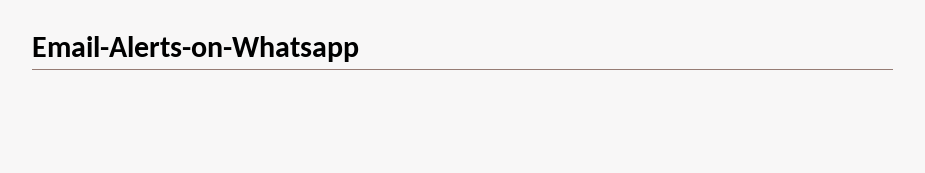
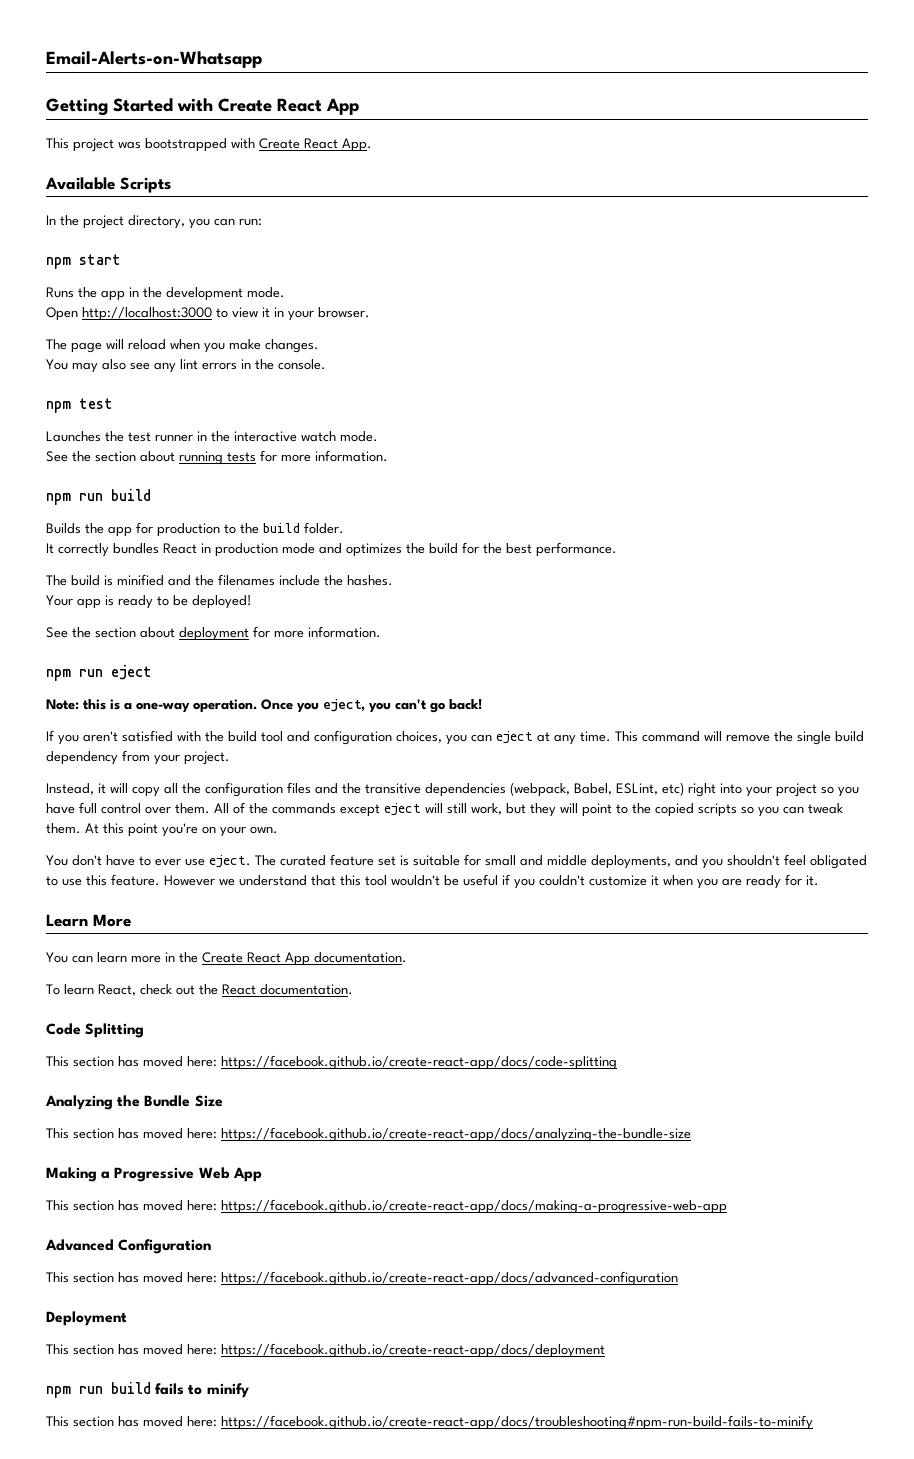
(359, 49) none -> [46,98,359,116] [46,138,372,152] [45,177,171,193] [46,215,262,229] [46,254,121,269] [46,287,285,301] [46,307,370,321] [46,339,319,353] [46,359,326,373] [46,398,113,413] [46,431,378,442] [46,450,388,465] [46,489,151,505] [46,522,344,537] [46,542,617,557] [46,574,393,586] [46,595,252,609] [46,626,381,641] [46,665,152,681] [46,699,482,713] [46,730,864,745] [46,750,230,765] [46,782,859,797] [46,802,843,817] [46,823,278,837] [46,854,867,869] [46,874,819,889] [46,914,131,927] [46,952,407,966] [46,984,353,996] [46,1023,145,1038] [46,1055,617,1070] [45,1095,223,1110] [46,1127,691,1142] [46,1167,262,1182] [46,1199,727,1214] [45,1239,212,1254] [46,1271,678,1286] [46,1311,127,1326] [46,1343,605,1358] [46,1382,249,1398] [46,1415,813,1430] // Getting Started with Create React App // This project was bootstrapped with Create React App. // Available Scripts // In the project directory, you can run: // npm start // Runs the app in the development mode. // Open http://localhost:3000 to view it in your browser. // The page will reload when you make changes. // You may also see any lint errors in the console. // npm test // Launches the test runner in the interactive watch mode. // See the section about running tests for more information. // npm run build // Builds the app for production to the build folder. // It correctly bundles React in production mode and optimizes the build for the best performance. // The build is minified and the filenames include the hashes. // Your app is ready to be deployed! // See the section about deployment for more information. // npm run eject // Note: this is a one-way operation. Once you eject, you can't go back! // If you aren't satisfied with the build tool and configuration choices, you can eject at any time. This command will remove the single build dependency from your project. // Instead, it will copy all the configuration files and the transitive dependencies (webpack, Babel, ESLint, etc) right into your project so you have full control over them. All of the commands except eject will still work, but they will point to the copied scripts so you can tweak them. At this point you're on your own. // You don't have to ever use eject. The curated feature set is suitable for small and middle deployments, and you shouldn't feel obligated to use this feature. However we understand that this tool wouldn't be useful if you couldn't customize it when you are ready for it. // Learn More // You can learn more in the Create React App documentation. // To learn React, check out the React documentation. // Code Splitting // This section has moved here: https://facebook.github.io/create-react-app/docs/code-splitting // Analyzing the Bundle Size // This section has moved here: https://facebook.github.io/create-react-app/docs/analyzing-the-bundle-size // Making a Progressive Web App // This section has moved here: https://facebook.github.io/create-react-app/docs/making-a-progressive-web-app // Advanced Configuration // This section has moved here: https://facebook.github.io/create-react-app/docs/advanced-configuration // Deployment // This section has moved here: https://facebook.github.io/create-react-app/docs/deployment // npm run build fails to minify // This section has moved here: https://facebook.github.io/create-react-app/docs/troubleshooting#npm-run-build-fails-to-minify

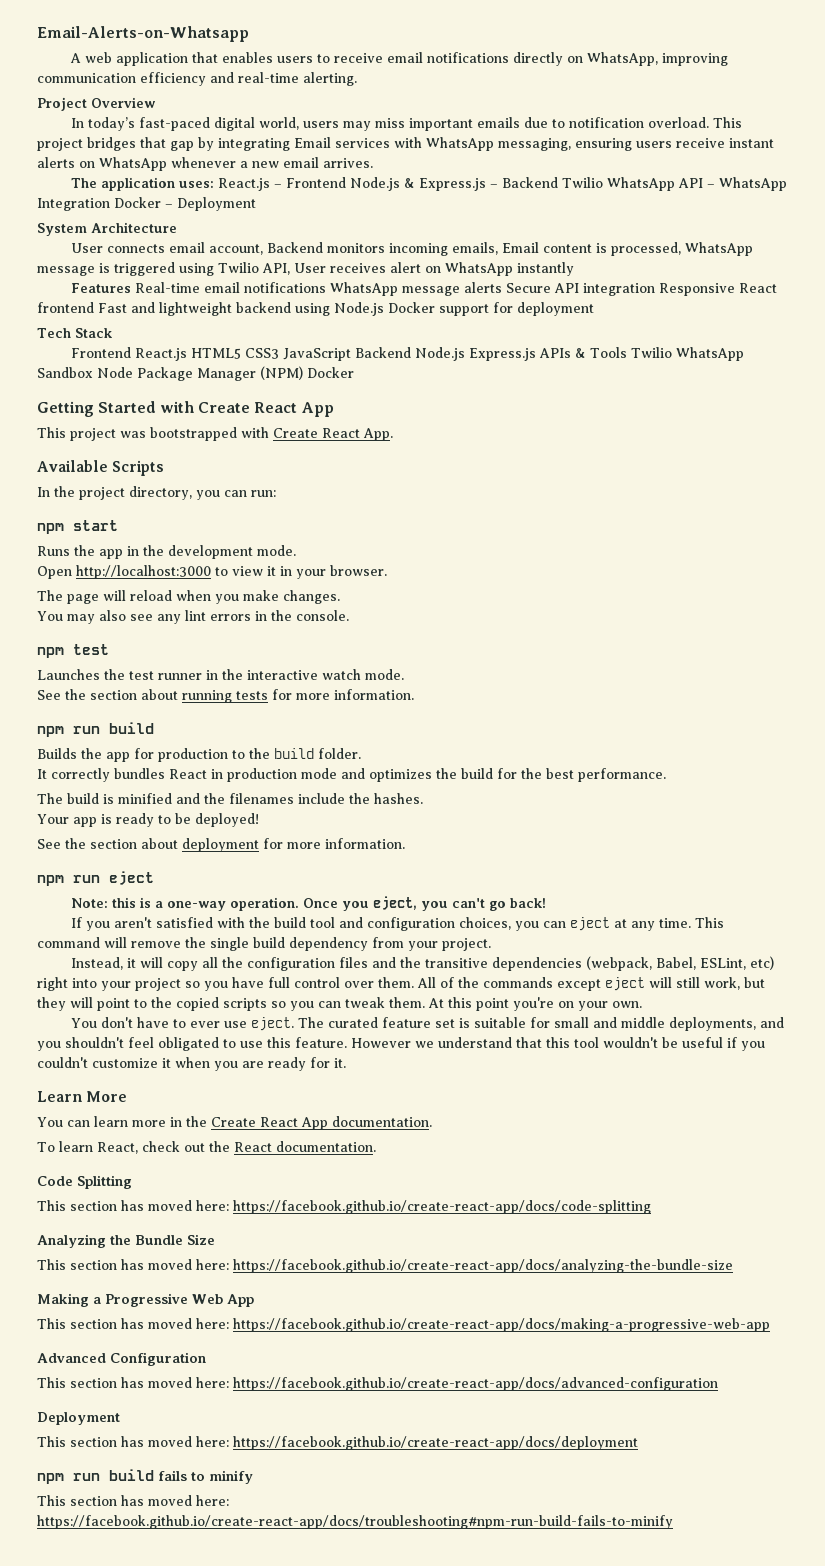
(262, 59) none -> [69,52,728,66] [37,72,357,86] [37,97,156,111] [70,117,742,131] [37,137,774,151] [37,157,373,171] [70,177,787,191] [37,197,256,211] [37,222,177,236] [70,242,753,256] [37,262,574,276] [70,282,777,296] [37,302,594,316] [37,328,113,338] [70,347,744,361] [37,366,354,381] // A web application that enables users to receive email notifications directly on WhatsApp, improving communication efficiency and real-time alerting. // Project Overview // In today’s fast-paced digital world, users may miss important emails due to notification overload. This project bridges that gap by integrating Email services with WhatsApp messaging, ensuring users receive instant alerts on WhatsApp whenever a new email arrives. // The application uses: React.js – Frontend Node.js & Express.js – Backend Twilio WhatsApp API – WhatsApp Integration Docker – Deployment // System Architecture // User connects email account, Backend monitors incoming emails, Email content is processed, WhatsApp message is triggered using Twilio API, User receives alert on WhatsApp instantly // Features Real-time email notifications WhatsApp message alerts Secure API integration Responsive React frontend Fast and lightweight backend using Node.js Docker support for deployment // Tech Stack // Frontend React.js HTML5 CSS3 JavaScript Backend Node.js Express.js APIs & Tools Twilio WhatsApp Sandbox Node Package Manager (NPM) Docker

